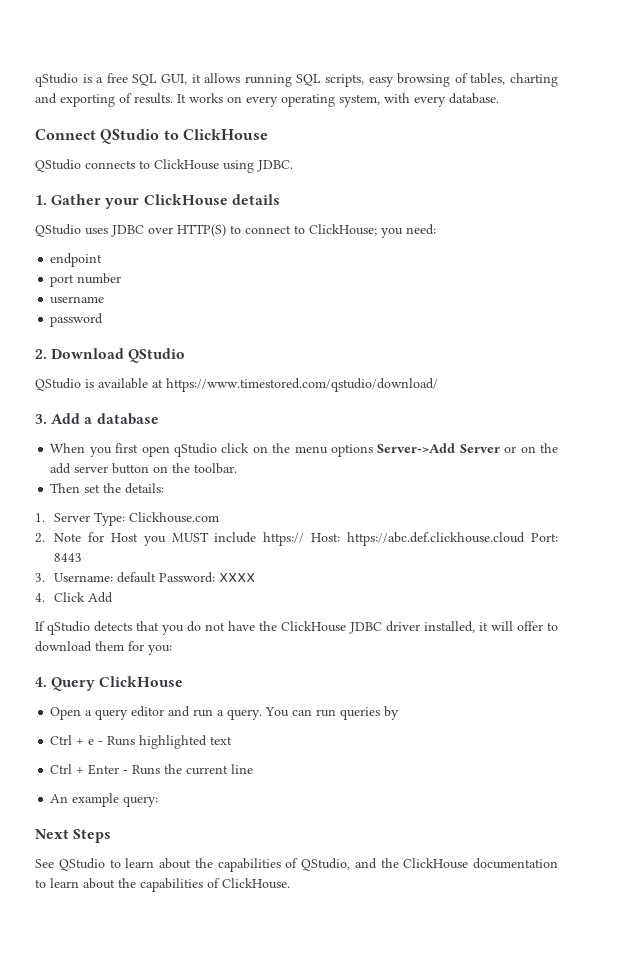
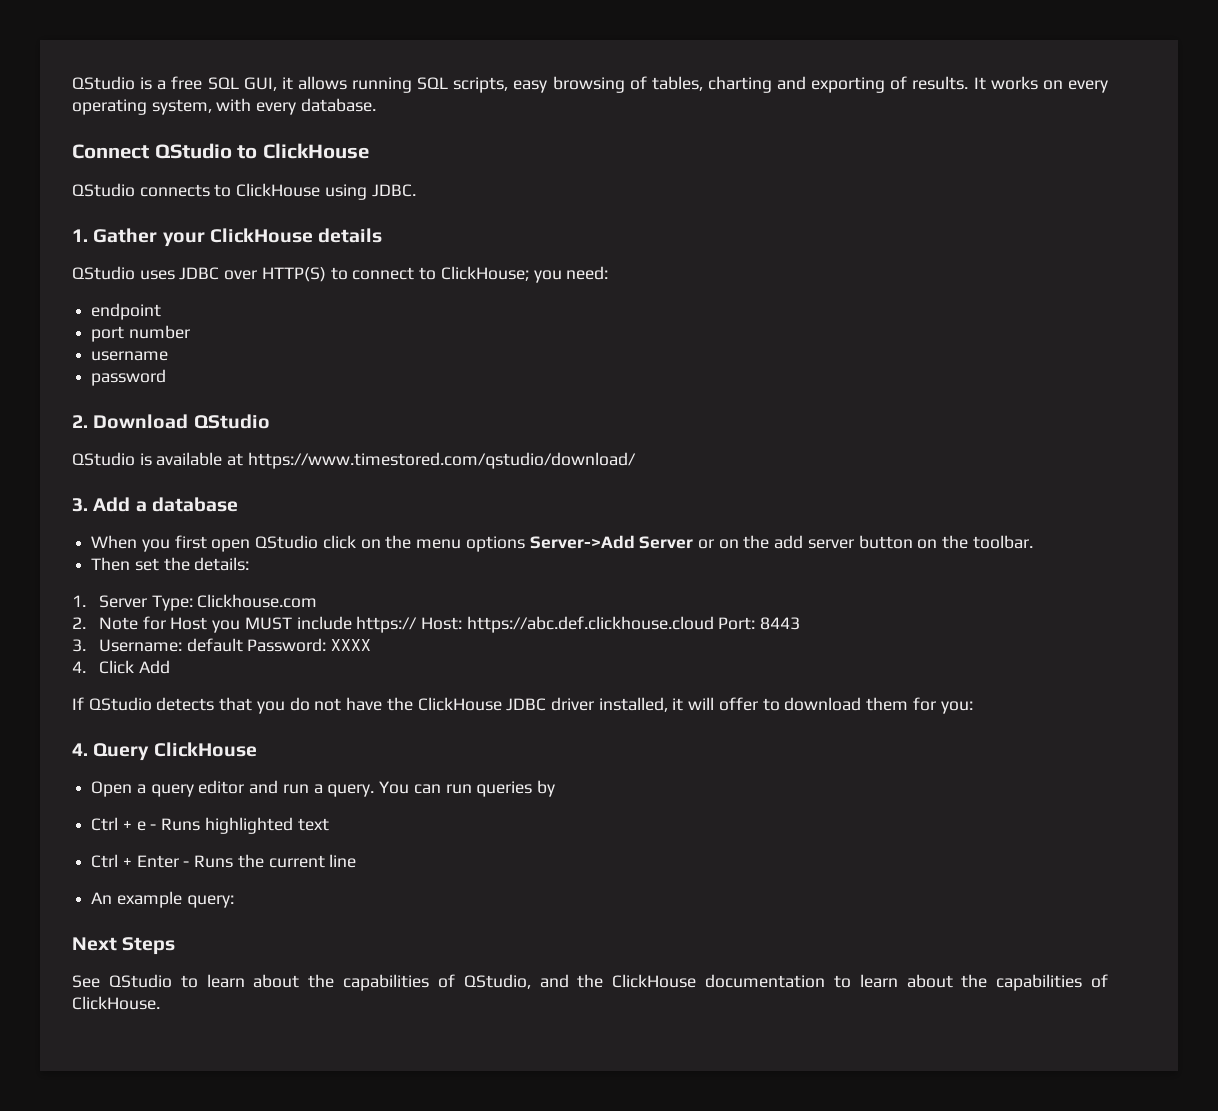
[35,73,78,87] qStudio -> [72,76,135,90] QStudio
[174,443,218,457] qStudio -> [255,535,319,549] QStudio
[47,621,90,635] qStudio -> [88,697,152,711] QStudio

